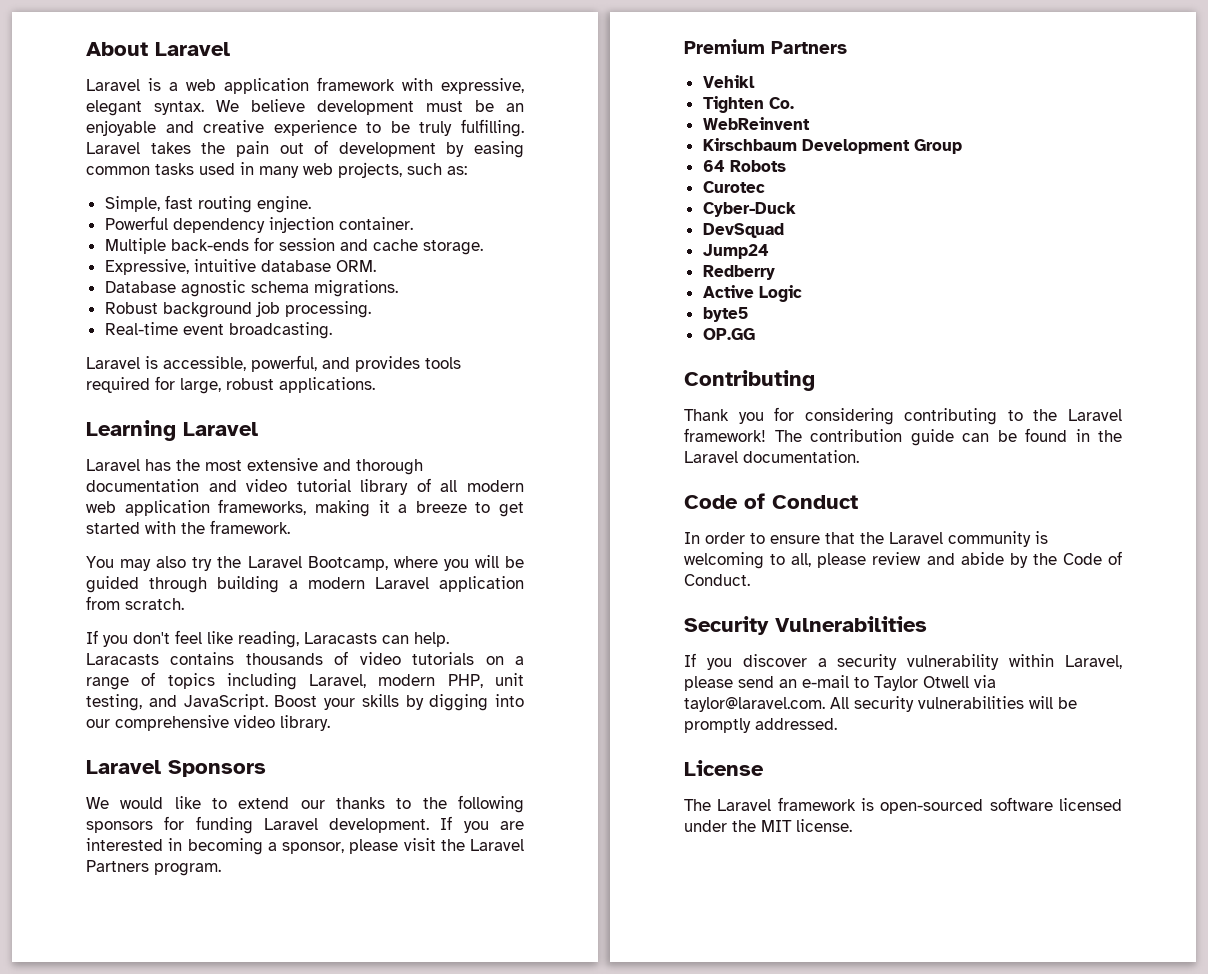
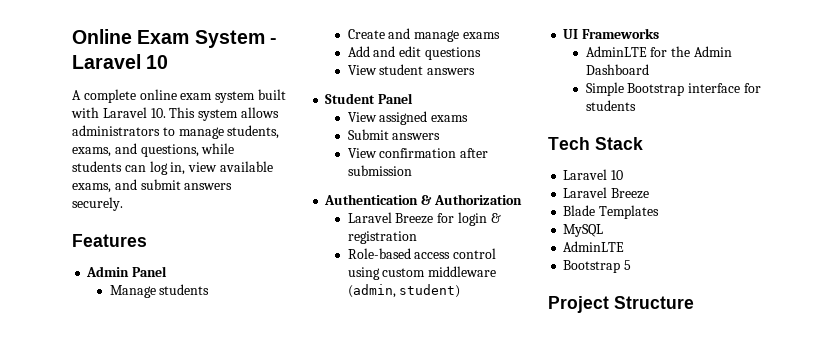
[86,42,230,56] [86,77,524,94] [86,99,524,116] [86,119,524,137] [86,140,524,158] [86,162,467,178] [104,195,311,213] [104,216,413,233] [104,237,483,255] [104,259,376,275] [104,280,398,297] [104,301,371,318] [104,322,332,339] [86,355,461,372] [86,376,375,394] [86,420,258,441] [86,458,423,475] [86,478,524,495] [86,499,524,517] [86,520,290,534] [86,555,524,571] [86,576,524,593] [86,596,184,610] [86,630,449,648] [86,651,524,665] [86,672,524,690] [86,694,524,711] [86,715,330,731] [86,760,266,777] [86,795,524,813] [86,816,524,834] [86,838,524,855] [86,860,221,876] [684,39,847,54] [702,75,755,88] [702,96,794,113] [702,117,810,130] [702,138,962,154] [702,160,786,172] [702,181,765,193] [702,202,796,217] [702,223,784,238] [702,244,769,259] [702,265,775,280] [702,285,802,302] [702,307,748,322] [702,328,755,340] [684,370,815,391] [684,407,1122,425] [684,428,1122,446] [684,450,859,463] [684,493,858,509] [684,531,1048,547] [684,551,1122,569] [684,574,750,586] [684,616,927,635] [684,653,1122,670] [684,675,996,691] [684,696,1077,712] [684,718,837,733] [684,760,764,776] [684,797,1122,814] [684,819,852,832] About Laravel // Laravel is a web application framework with expressive, elegant syntax. We believe development must be an enjoyable and creative experience to be truly fulfilling. Laravel takes the pain out of development by easing common tasks used in many web projects, such as: // Simple, fast routing engine. // Powerful dependency injection container. // Multiple back-ends for session and cache storage. // Expressive, intuitive database ORM. // Database agnostic schema migrations. // Robust background job processing. // Real-time event broadcasting. // Laravel is accessible, powerful, and provides tools required for large, robust applications. // Learning Laravel // Laravel has the most extensive and thorough documentation and video tutorial library of all modern web application frameworks, making it a breeze to get started with the framework. // You may also try the Laravel Bootcamp, where you will be guided through building a modern Laravel application from scratch. // If you don't feel like reading, Laracasts can help. Laracasts contains thousands of video tutorials on a range of topics including Laravel, modern PHP, unit testing, and JavaScript. Boost your skills by digging into our comprehensive video library. // Laravel Sponsors // We would like to extend our thanks to the following sponsors for funding Laravel development. If you are interested in becoming a sponsor, please visit the Laravel Partners program. // Premium Partners // Vehikl // Tighten Co. // WebReinvent // Kirschbaum Development Group // 64 Robots // Curotec // Cyber-Duck // DevSquad // Jump24 // Redberry // Active Logic // byte5 // OP.GG // Contributing // Thank you for considering contributing to the Laravel framework! The contribution guide can be found in the Laravel documentation. // Code of Conduct // In order to ensure that the Laravel community is welcoming to all, please review and abide by the Code of Conduct. // Security Vulnerabilities // If you discover a security vulnerability within Laravel, please send an e-mail to Taylor Otwell via taylor@laravel.com. All security vulnerabilities will be promptly addressed. // License // The Laravel framework is open-sourced software licensed under the MIT license. -> [72,29,277,48] [72,54,169,69] [72,89,286,103] [71,107,279,121] [72,125,280,139] [72,143,235,157] [72,161,273,175] [72,179,233,193] [72,197,123,211] [72,234,147,247] [86,266,168,277] [109,284,210,298] [347,28,500,42] [347,46,481,60] [347,64,476,75] [325,93,414,104] [347,111,469,125] [347,129,441,140] [347,148,489,158] [347,165,412,176] [324,194,522,205] [347,212,501,226] [347,231,417,244] [347,248,497,259] [347,266,497,280] [347,284,461,298] [563,28,660,39] [585,46,732,57] [585,64,649,75] [585,82,761,96] [585,100,636,111] [548,137,643,150] [563,169,624,180] [563,187,650,199] [563,205,660,219] [563,224,604,237] [563,241,625,252] [563,260,632,273] [548,296,694,313] Online Exam System - Laravel 10 // A complete online exam system built with Laravel 10. This system allows administrators to manage students, exams, and questions, while students can log in, view available exams, and submit answers securely. // Features // Admin Panel // Manage students // Create and manage exams // Add and edit questions // View student answers // Student Panel // View assigned exams // Submit answers // View confirmation after submission // Authentication & Authorization // Laravel Breeze for login & registration // Role-based access control using custom middleware (admin, student) // UI Frameworks // AdminLTE for the Admin Dashboard // Simple Bootstrap interface for students // Tech Stack // Laravel 10 // Laravel Breeze // Blade Templates // MySQL // AdminLTE // Bootstrap 5 // Project Structure

